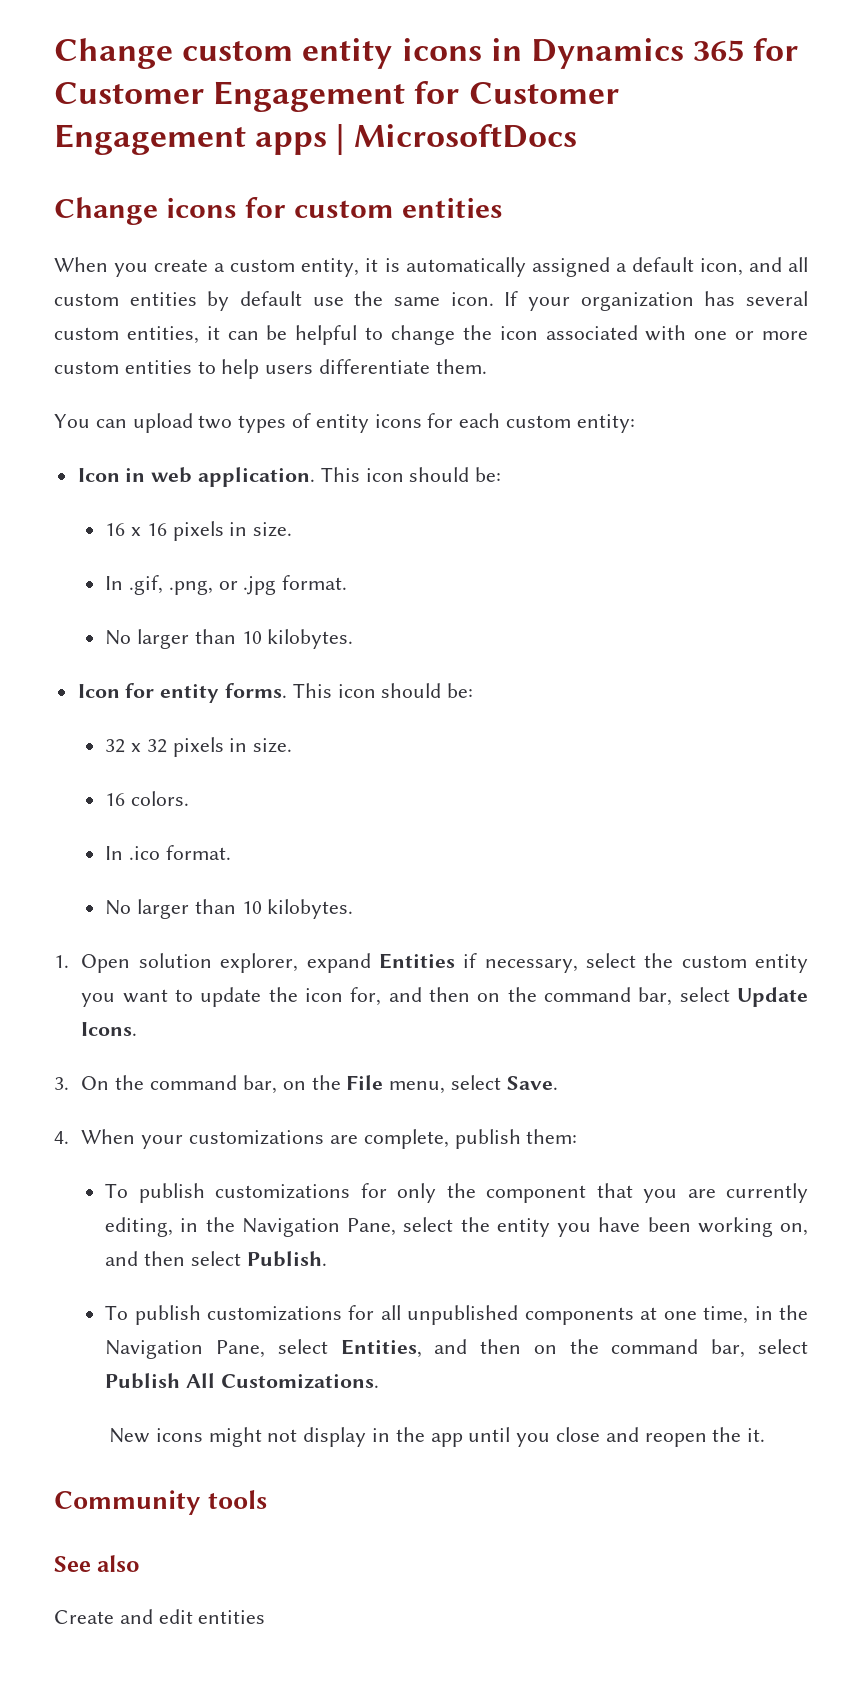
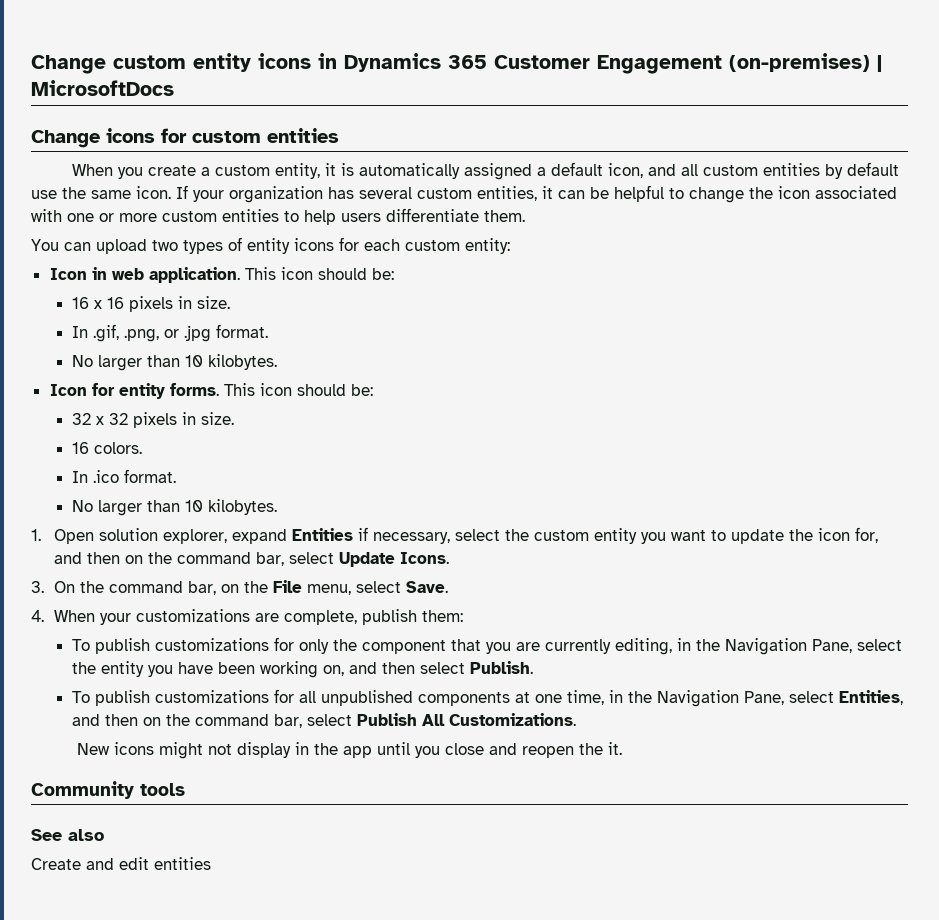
[753,38,799,61] [54,81,619,112] [54,124,328,155] for Customer Engagement for Customer Engagement apps -> [494,53,870,74] Customer Engagement (on-premises)

